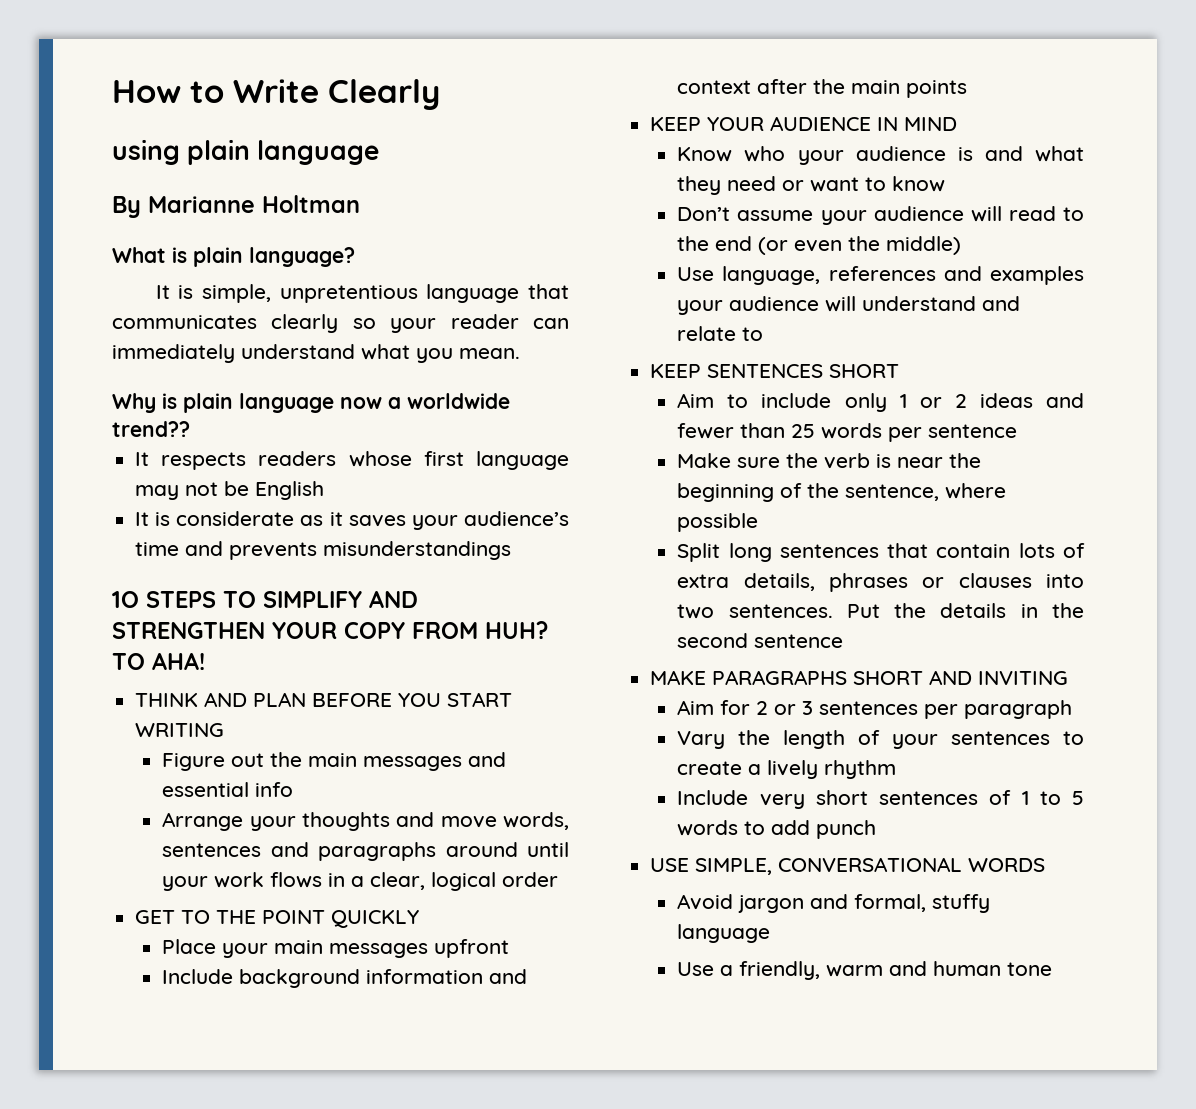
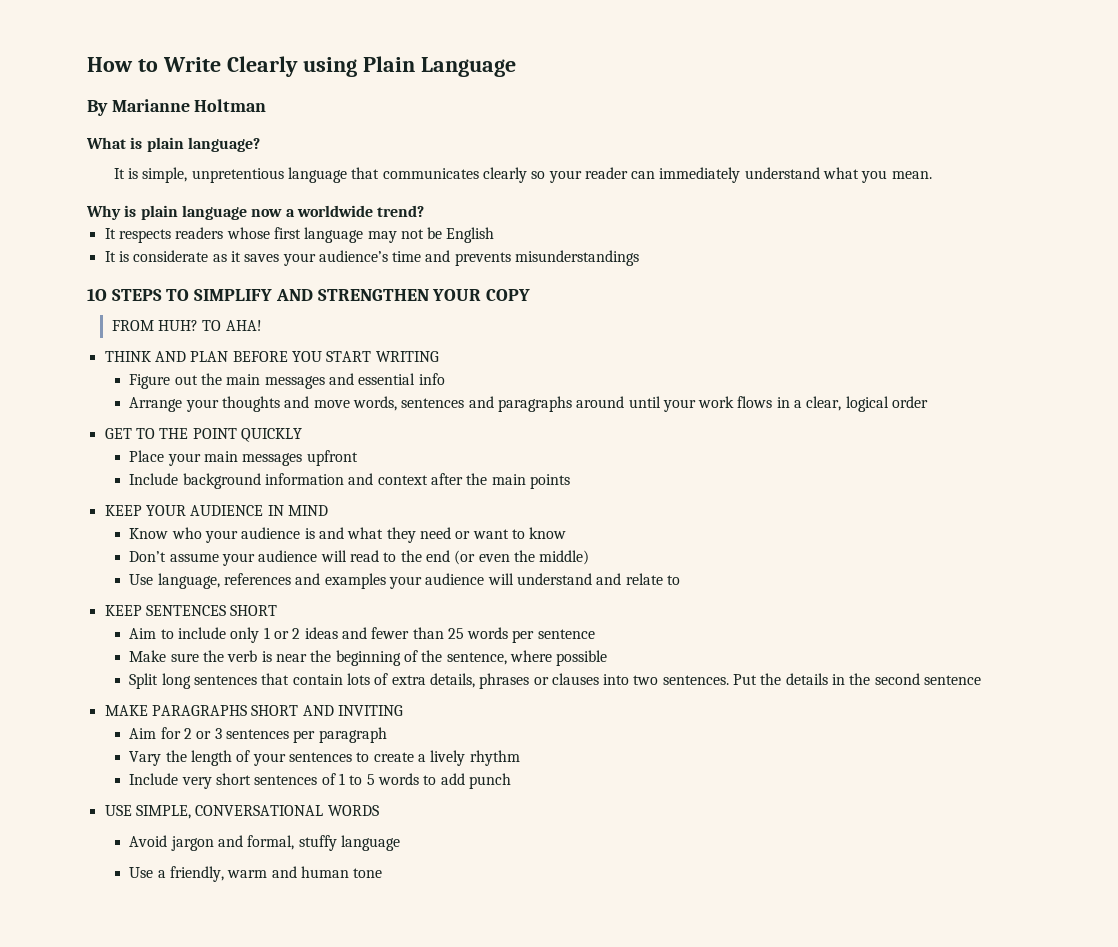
[112,139,380,165] // using plain language -> [302,56,516,77] using Plain Language
[112,421,190,437] trend?? -> [377,205,425,217] trend?
(405, 630) none -> (531, 295) //

